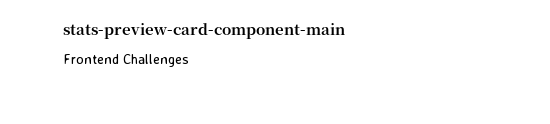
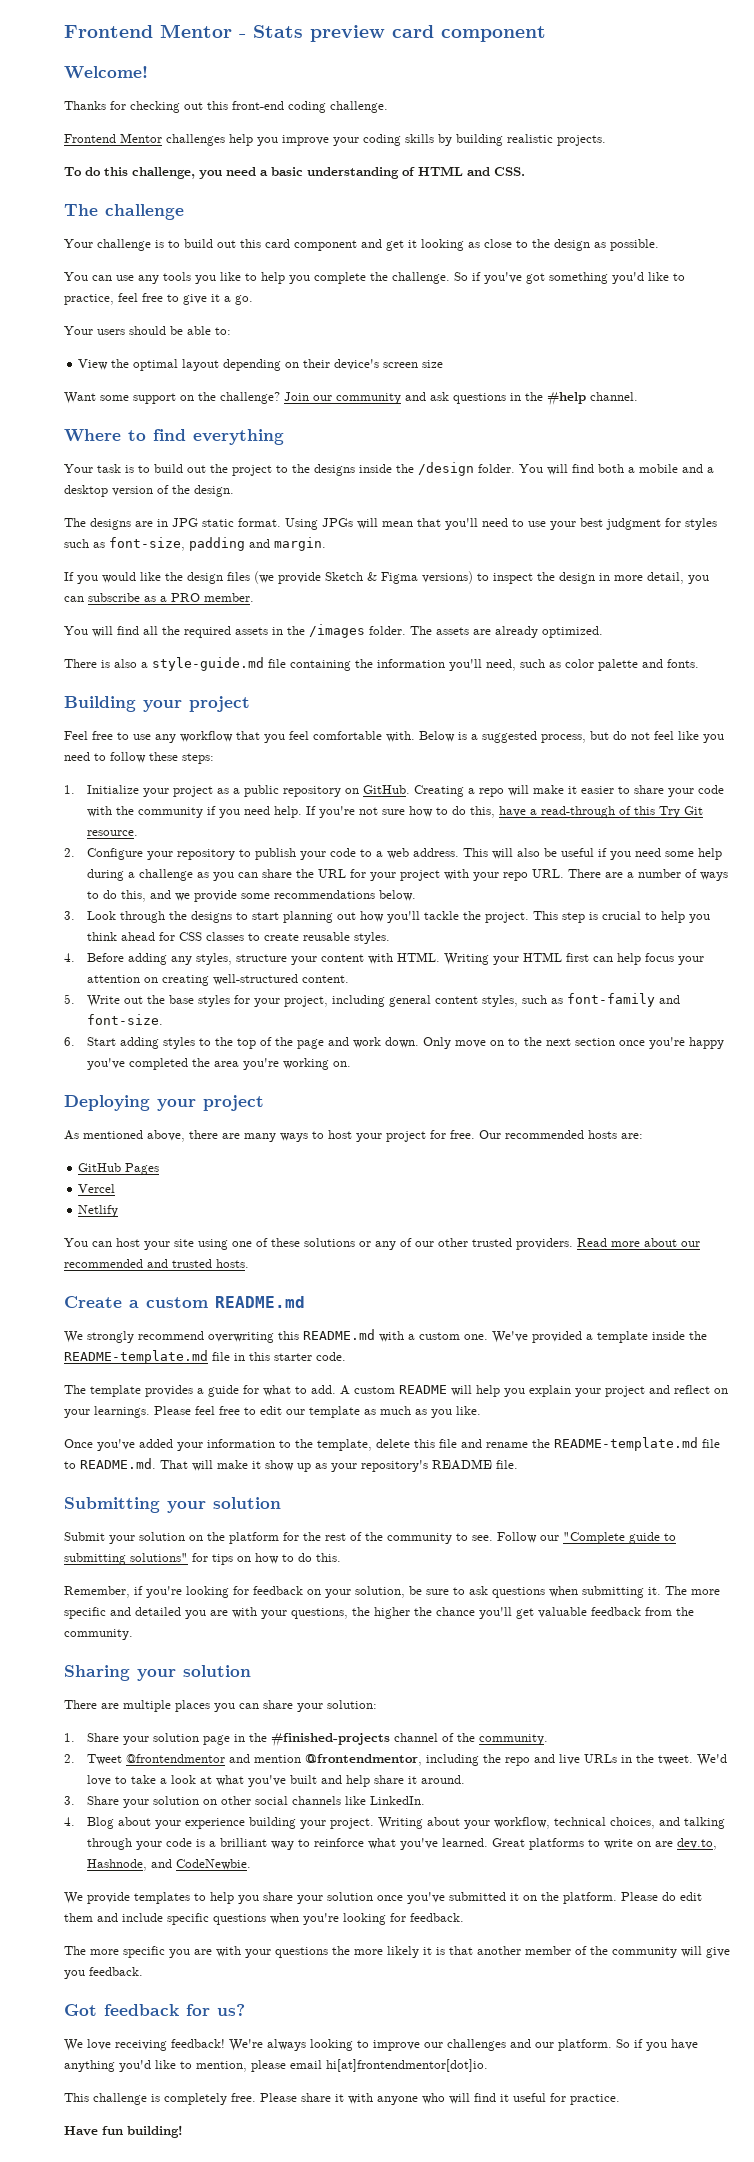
[63,23,345,39] [63,54,189,67] stats-preview-card-component-main // Frontend Challenges -> [64,24,546,42] [64,66,148,79] [64,101,388,113] [64,133,606,146] [64,166,525,179] [64,204,184,220] [64,239,659,251] [64,272,685,284] [64,293,253,305] [64,326,231,335] [78,359,444,371] [64,392,638,406] [64,429,284,445] [64,462,714,476] [64,485,234,497] [64,518,717,530] [64,537,326,551] [64,571,709,584] [64,593,254,602] [64,624,603,638] [64,657,699,671] [64,696,250,712] [64,731,724,743] [64,752,214,764] [64,785,724,797] [86,806,703,818] [86,830,138,836] [64,848,722,860] [86,869,728,881] [86,890,416,902] [64,911,710,923] [86,932,390,944] [64,952,704,965] [86,974,349,986] [64,993,680,1007] [86,1014,163,1025] [64,1037,724,1049] [86,1058,351,1070] [64,1095,264,1111] [64,1130,643,1142] [78,1163,160,1175] [78,1184,116,1193] [78,1205,119,1217] [64,1238,700,1250] [64,1259,249,1268] [64,1296,305,1308] [64,1329,707,1343] [64,1350,346,1364] [64,1385,728,1397] [64,1406,481,1418] [64,1437,720,1451] [64,1458,518,1472] [64,1497,281,1513] [64,1532,676,1544] [64,1553,341,1565] [64,1586,720,1598] [64,1607,694,1619] [64,1629,133,1640] [64,1665,251,1681] [64,1700,377,1712] [64,1733,548,1747] [64,1754,727,1766] [86,1775,465,1787] [64,1796,425,1808] [64,1817,725,1829] [86,1838,717,1850] [86,1859,251,1871] [64,1892,702,1904] [64,1913,464,1925] [64,1946,730,1958] [64,1967,143,1979] [64,2004,245,2016] [64,2039,698,2051] [64,2059,488,2072] [64,2093,620,2105] [64,2125,183,2138] Frontend Mentor - Stats preview card component // Welcome! // Thanks for checking out this front-end coding challenge. // Frontend Mentor challenges help you improve your coding skills by building realistic projects. // To do this challenge, you need a basic understanding of HTML and CSS. // The challenge // Your challenge is to build out this card component and get it looking as close to the design as possible. // You can use any tools you like to help you complete the challenge. So if you've got something you'd like to practice, feel free to give it a go. // Your users should be able to: // View the optimal layout depending on their device's screen size // Want some support on the challenge? Join our community and ask questions in the #help channel. // Where to find everything // Your task is to build out the project to the designs inside the /design folder. You will find both a mobile and a desktop version of the design. // The designs are in JPG static format. Using JPGs will mean that you'll need to use your best judgment for styles such as font-size, padding and margin. // If you would like the design files (we provide Sketch & Figma versions) to inspect the design in more detail, you can subscribe as a PRO member. // You will find all the required assets in the /images folder. The assets are already optimized. // There is also a style-guide.md file containing the information you'll need, such as color palette and fonts. // Building your project // Feel free to use any workflow that you feel comfortable with. Below is a suggested process, but do not feel like you need to follow these steps: // 1. Initialize your project as a public repository on GitHub. Creating a repo will make it easier to share your code with the community if you need help. If you're not sure how to do this, have a read-through of this Try Git resource. // 2. Configure your repository to publish your code to a web address. This will also be useful if you need some help during a challenge as you can share the URL for your project with your repo URL. There are a number of ways to do this, and we provide some recommendations below. // 3. Look through the designs to start planning out how you'll tackle the project. This step is crucial to help you think ahead for CSS classes to create reusable styles. // 4. Before adding any styles, structure your content with HTML. Writing your HTML first can help focus your attention on creating well-structured content. // 5. Write out the base styles for your project, including general content styles, such as font-family and font-size. // 6. Start adding styles to the top of the page and work down. Only move on to the next section once you're happy you've completed the area you're working on. // Deploying your project // As mentioned above, there are many ways to host your project for free. Our recommended hosts are: // GitHub Pages // Vercel // Netlify // You can host your site using one of these solutions or any of our other trusted providers. Read more about our recommended and trusted hosts. // Create a custom README.md // We strongly recommend overwriting this README.md with a custom one. We've provided a template inside the README-template.md file in this starter code. // The template provides a guide for what to add. A custom README will help you explain your project and reflect on your learnings. Please feel free to edit our template as much as you like. // Once you've added your information to the template, delete this file and rename the README-template.md file to README.md. That will make it show up as your repository's README file. // Submitting your solution // Submit your solution on the platform for the rest of the community to see. Follow our "Complete guide to submitting solutions" for tips on how to do this. // Remember, if you're looking for feedback on your solution, be sure to ask questions when submitting it. The more specific and detailed you are with your questions, the higher the chance you'll get valuable feedback from the community. // Sharing your solution // There are multiple places you can share your solution: // 1. Share your solution page in the #finished-projects channel of the community. // 2. Tweet @frontendmentor and mention @frontendmentor, including the repo and live URLs in the tweet. We'd love to take a look at what you've built and help share it around. // 3. Share your solution on other social channels like LinkedIn. // 4. Blog about your experience building your project. Writing about your workflow, technical choices, and talking through your code is a brilliant way to reinforce what you've learned. Great platforms to write on are dev.to, Hashnode, and CodeNewbie. // We provide templates to help you share your solution once you've submitted it on the platform. Please do edit them and include specific questions when you're looking for feedback. // The more specific you are with your questions the more likely it is that another member of the community will give you feedback. // Got feedback for us? // We love receiving feedback! We're always looking to improve our challenges and our platform. So if you have anything you'd like to mention, please email hi[at]frontendmentor[dot]io. // This challenge is completely free. Please share it with anyone who will find it useful for practice. // Have fun building!

